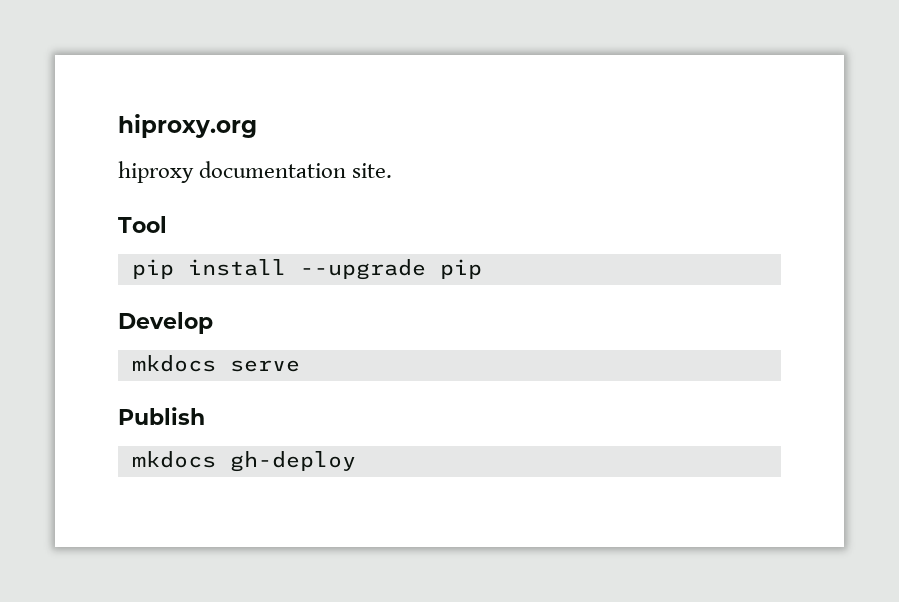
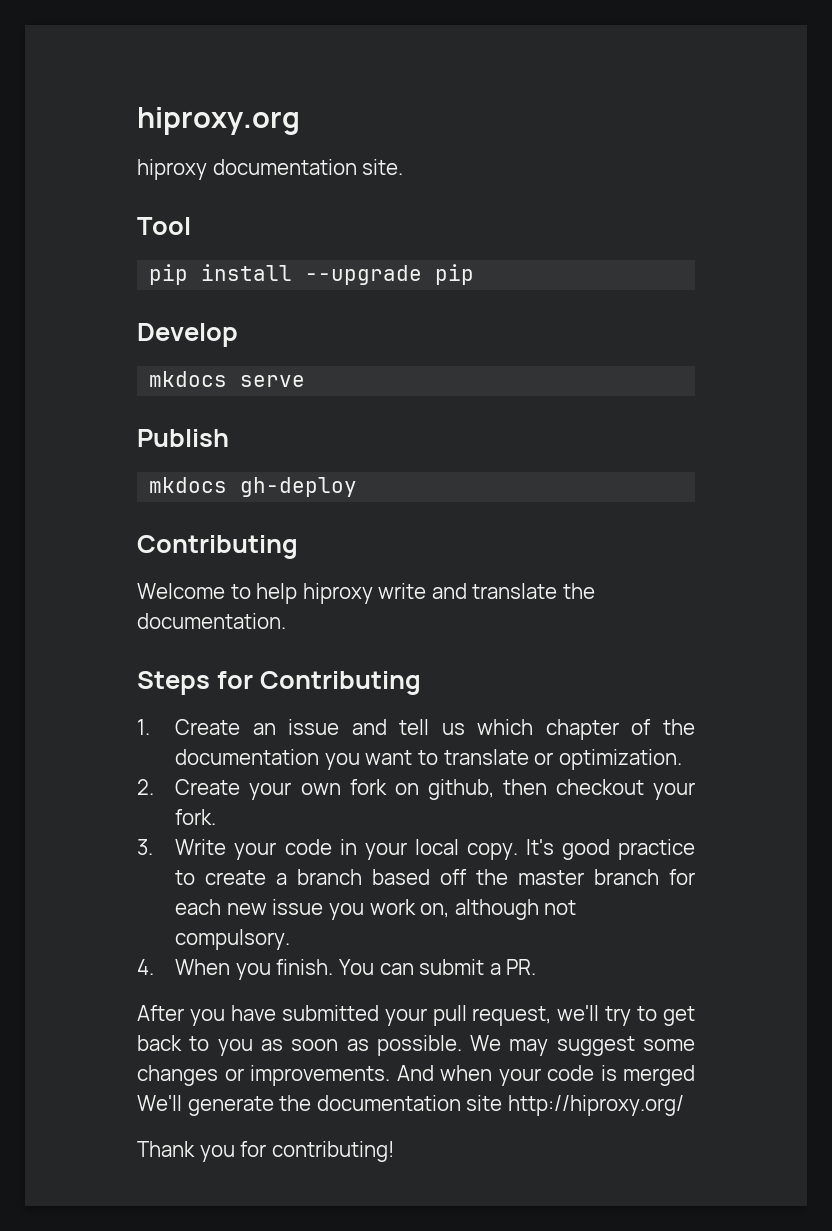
(356, 461) none -> [137,535,298,559] [137,583,595,604] [137,613,286,629] [137,671,421,695] [137,719,696,740] [175,749,682,770] [137,779,695,800] [175,809,217,825] [137,839,695,860] [175,869,696,885] [175,899,577,920] [175,929,291,950] [137,959,537,980] [137,1005,695,1026] [137,1035,695,1056] [137,1065,695,1086] [137,1095,684,1116] [137,1141,394,1162] // Contributing // Welcome to help hiproxy write and translate the documentation. // Steps for Contributing // 1. Create an issue and tell us which chapter of the documentation you want to translate or optimization. // 2. Create your own fork on github, then checkout your fork. // 3. Write your code in your local copy. It's good practice to create a branch based off the master branch for each new issue you work on, although not compulsory. // 4. When you finish. You can submit a PR. // After you have submitted your pull request, we'll try to get back to you as soon as possible. We may suggest some changes or improvements. And when your code is merged We'll generate the documentation site http://hiproxy.org/ // Thank you for contributing!

